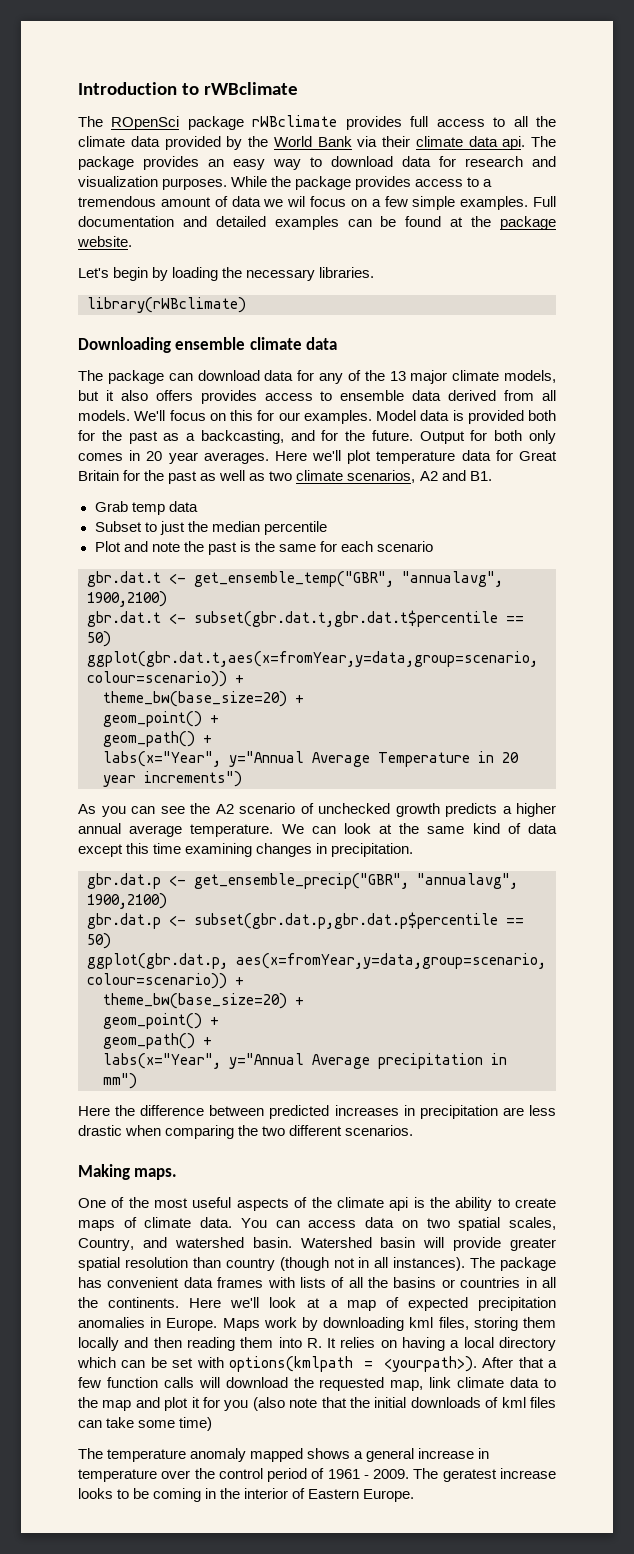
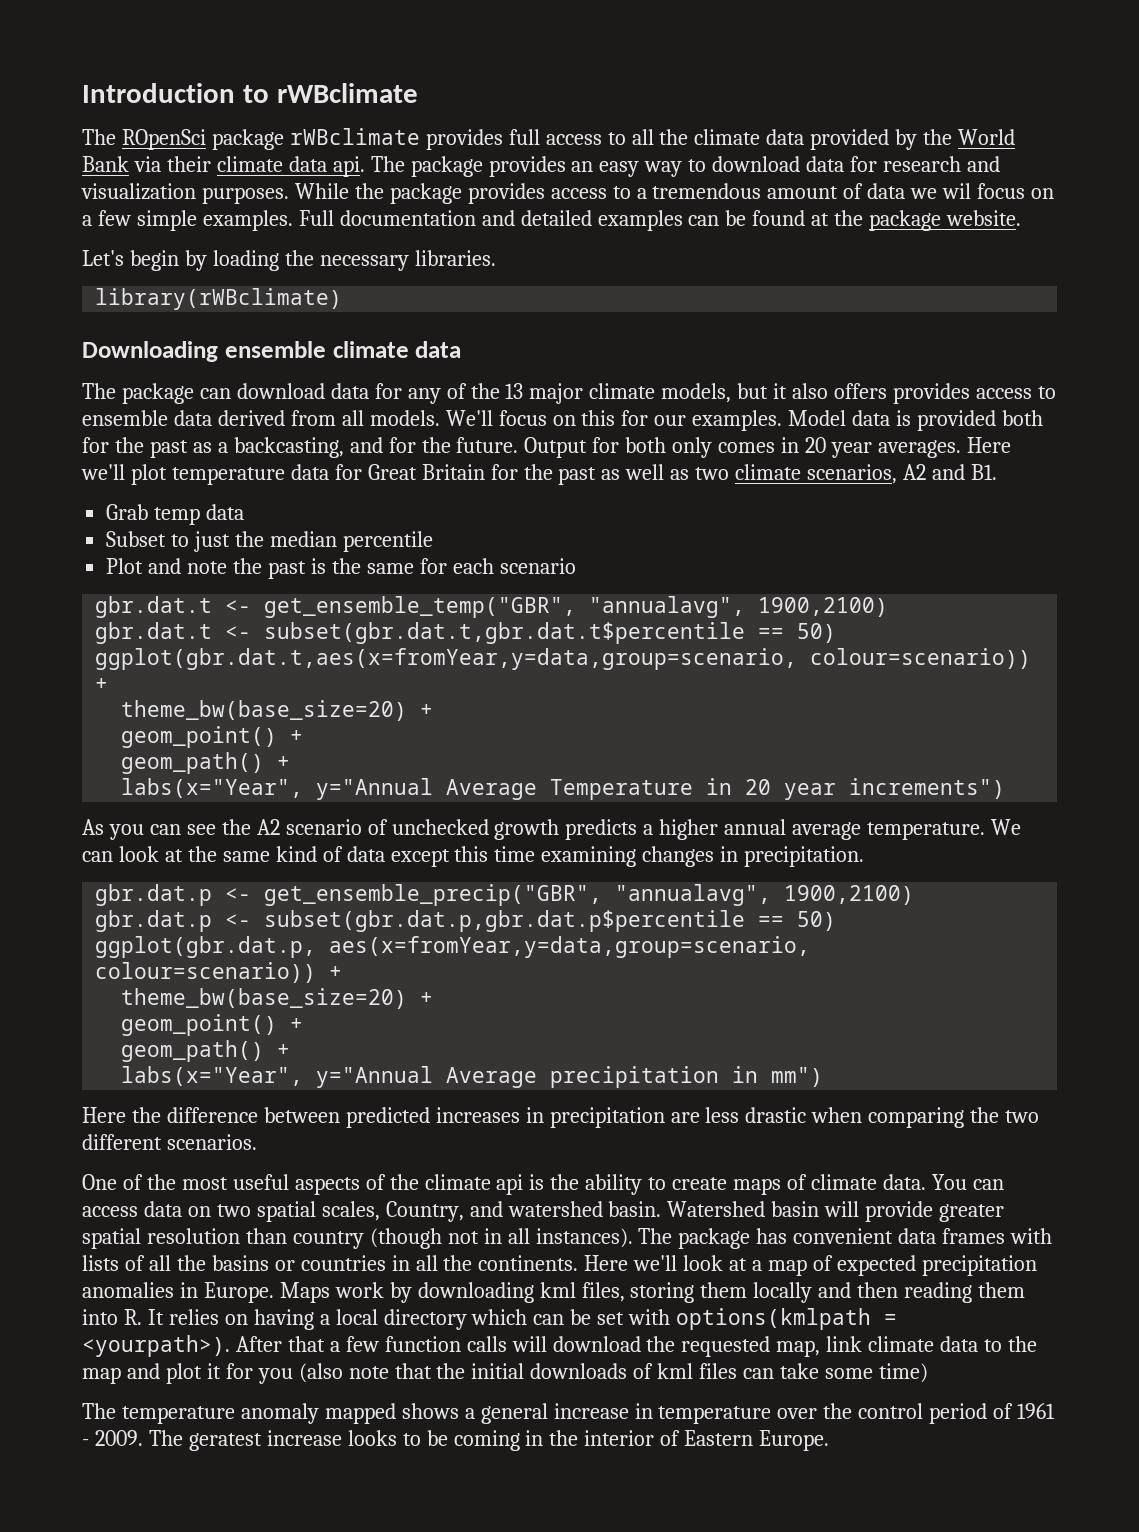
[78,1164,178,1180] // Making maps. -> (257, 1142) none

